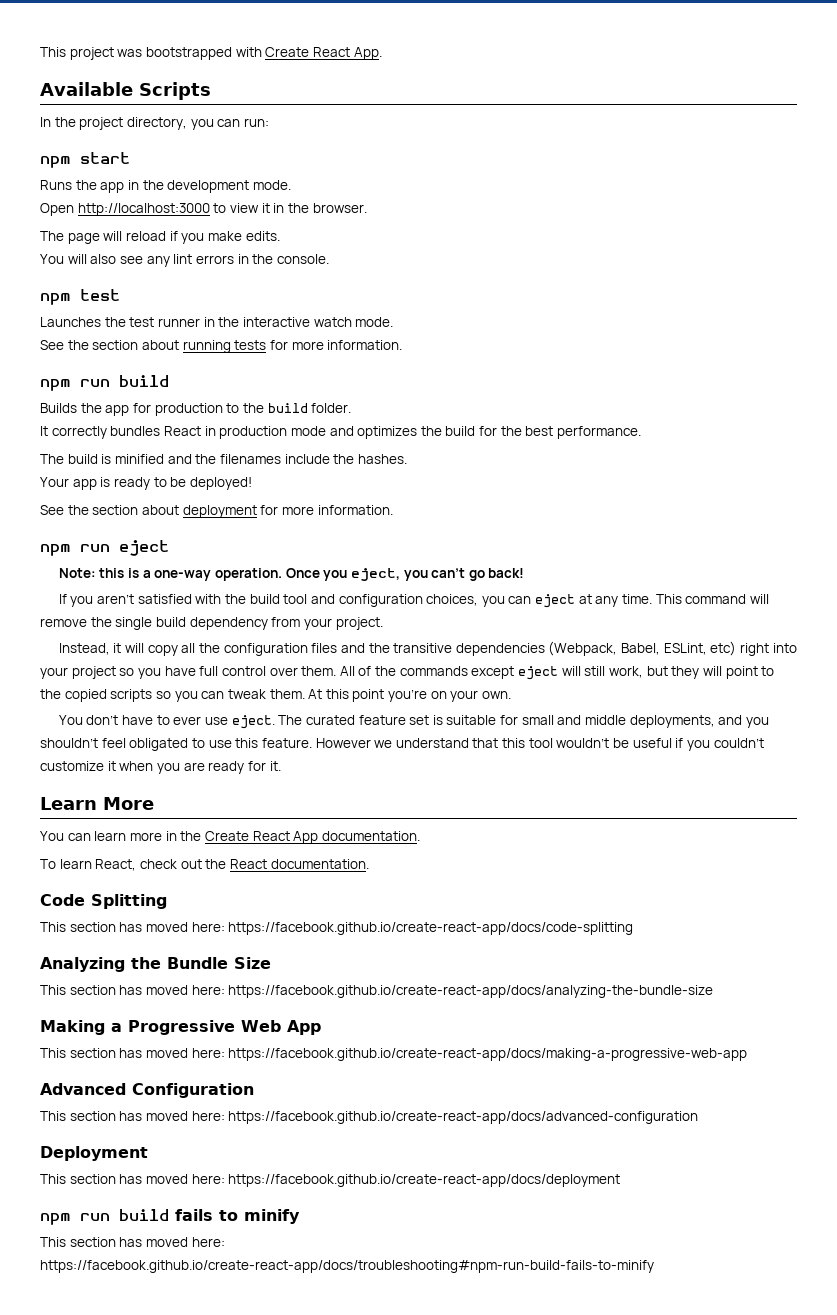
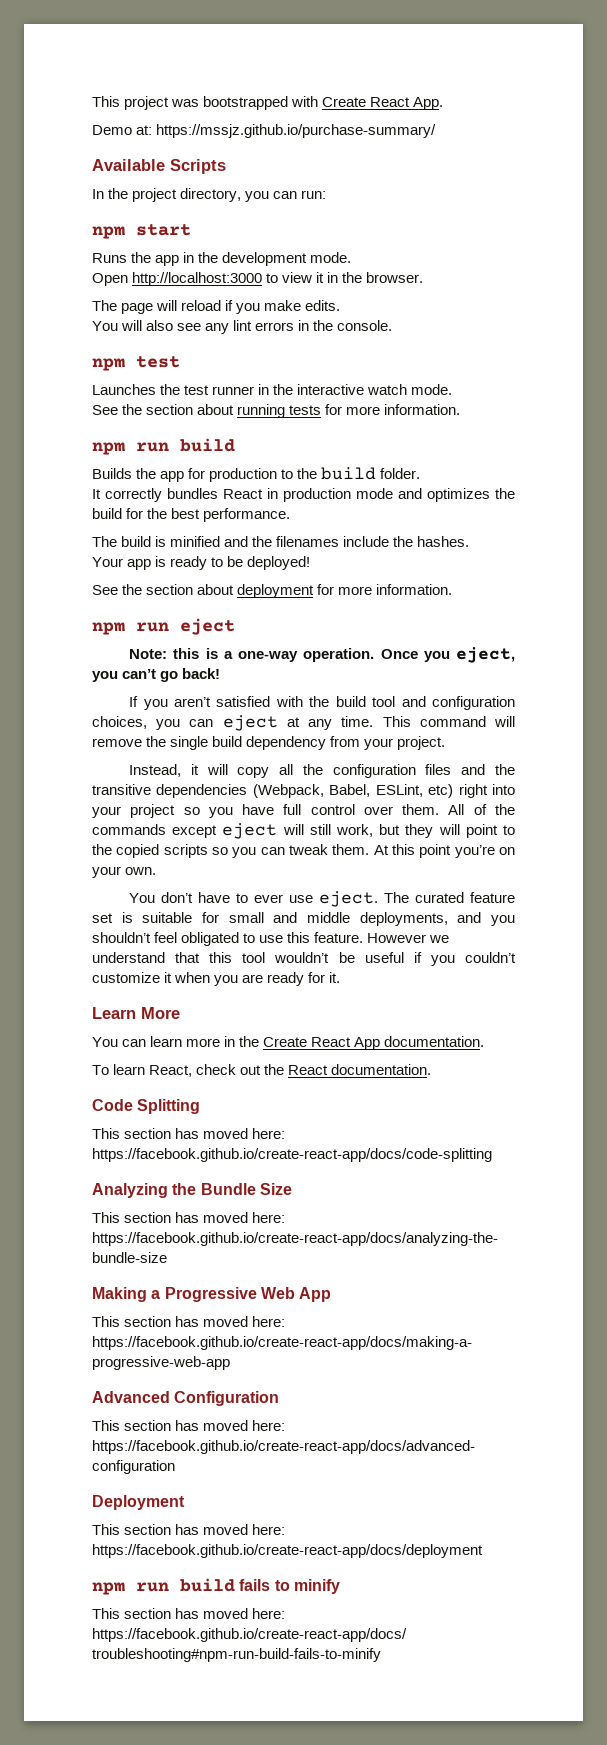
(382, 53) none -> [92,124,437,138] // Demo at: https://mssjz.github.io/purchase-summary/

